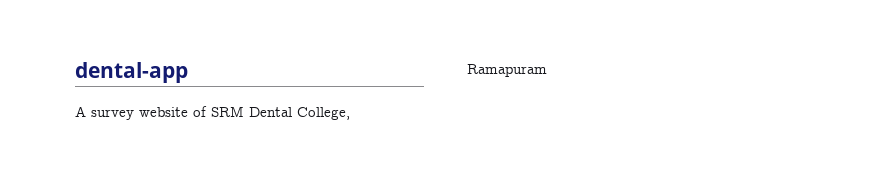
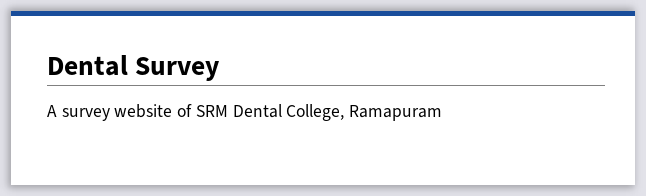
[75,62,188,83] dental-app -> [47,55,220,81] Dental Survey

